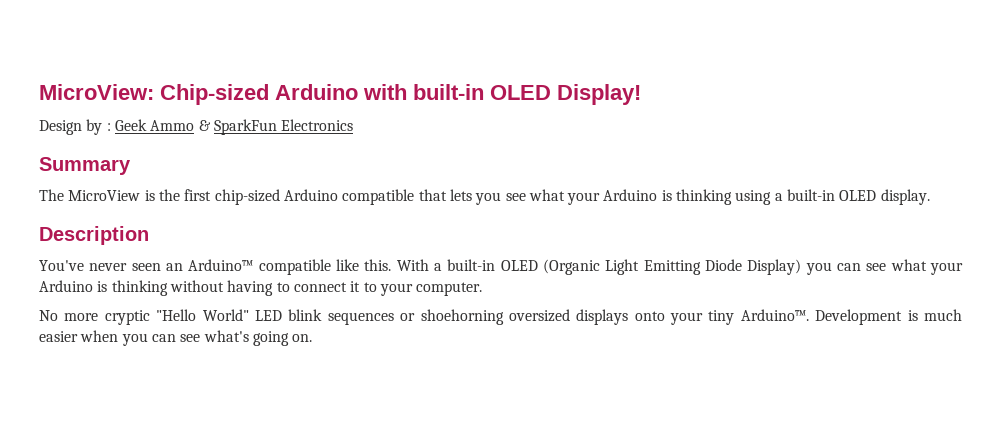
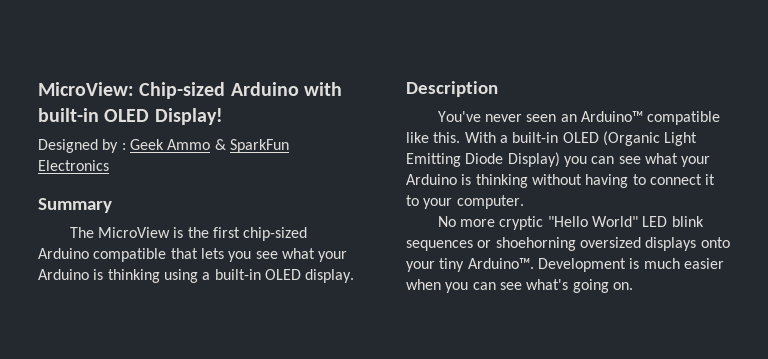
[39,120,82,135] Design -> [38,139,98,153] Designed

